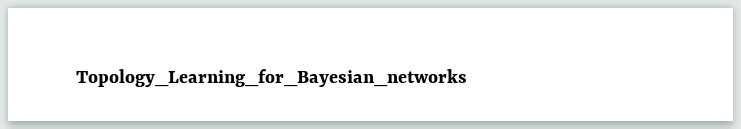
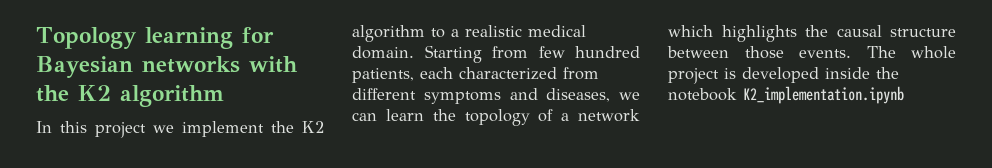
[76,69,467,87] Topology_Learning_for_Bayesian_networks -> [36,27,274,49] [36,56,298,78] [36,85,224,107] [36,121,324,138] [352,25,586,42] [352,45,640,63] [352,67,599,83] [352,88,640,104] [352,109,640,126] [668,25,956,42] [667,46,956,59] [668,67,899,84] [668,86,904,104] Topology learning for Bayesian networks with the K2 algorithm // In this project we implement the K2 algorithm to a realistic medical domain. Starting from few hundred patients, each characterized from different symptoms and diseases, we can learn the topology of a network which highlights the causal structure between those events. The whole project is developed inside the notebook K2_implementation.ipynb

